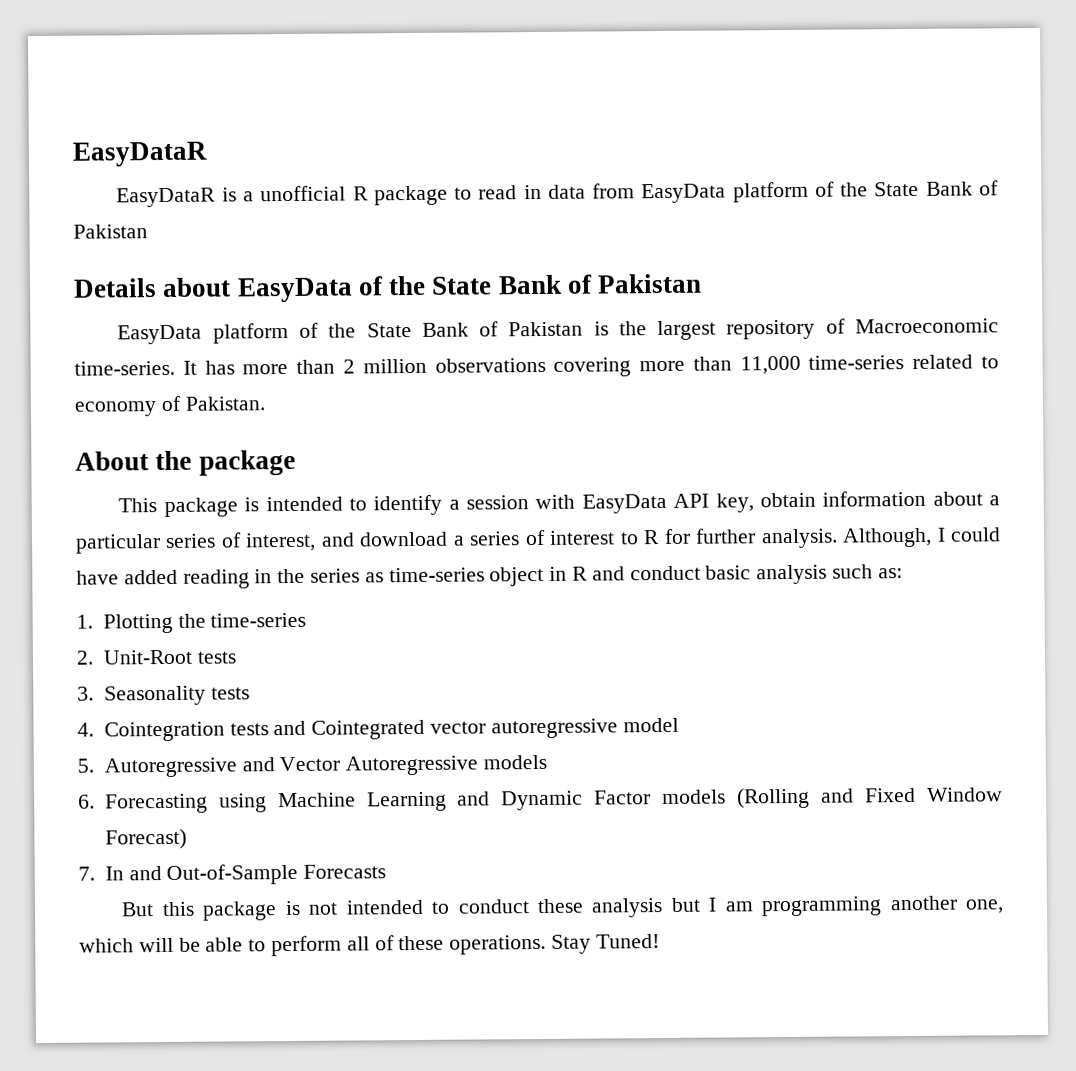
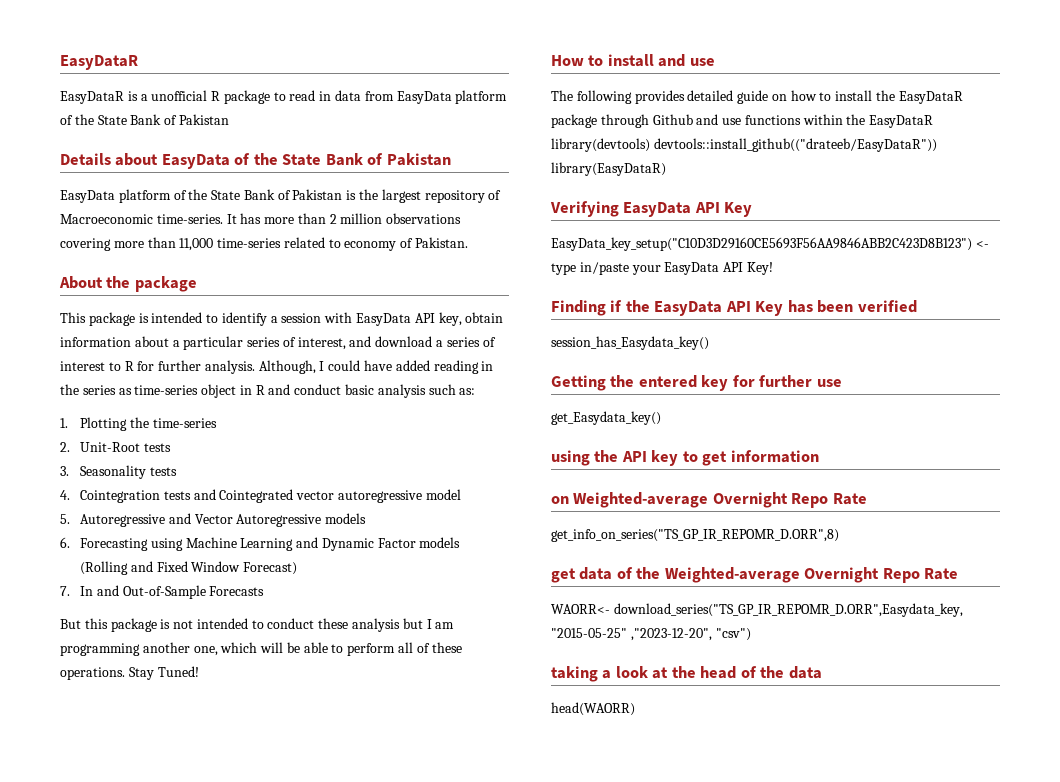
(660, 941) none -> [551,54,715,67] [551,90,963,104] [551,114,934,128] [551,138,937,152] [551,162,666,176] [550,201,753,217] [551,237,989,251] [551,262,773,275] [551,300,917,316] [551,336,709,350] [551,375,842,391] [551,411,661,425] [551,450,819,466] [551,492,867,508] [551,529,839,542] [551,567,959,583] [551,603,963,617] [551,628,751,641] [551,666,822,682] [551,702,635,716] // How to install and use // The following provides detailed guide on how to install the EasyDataR package through Github and use functions within the EasyDataR library(devtools) devtools::install_github(("drateeb/EasyDataR")) library(EasyDataR) // Verifying EasyData API Key // EasyData_key_setup("C10D3D29160CE5693F56AA9846ABB2C423D8B123") <- type in/paste your EasyData API Key! // Finding if the EasyData API Key has been verified // session_has_Easydata_key() // Getting the entered key for further use // get_Easydata_key() // using the API key to get information // on Weighted-average Overnight Repo Rate // get_info_on_series("TS_GP_IR_REPOMR_D.ORR",8) // get data of the Weighted-average Overnight Repo Rate // WAORR<- download_series("TS_GP_IR_REPOMR_D.ORR",Easydata_key, "2015-05-25" ,"2023-12-20", "csv") // taking a look at the head of the data // head(WAORR)

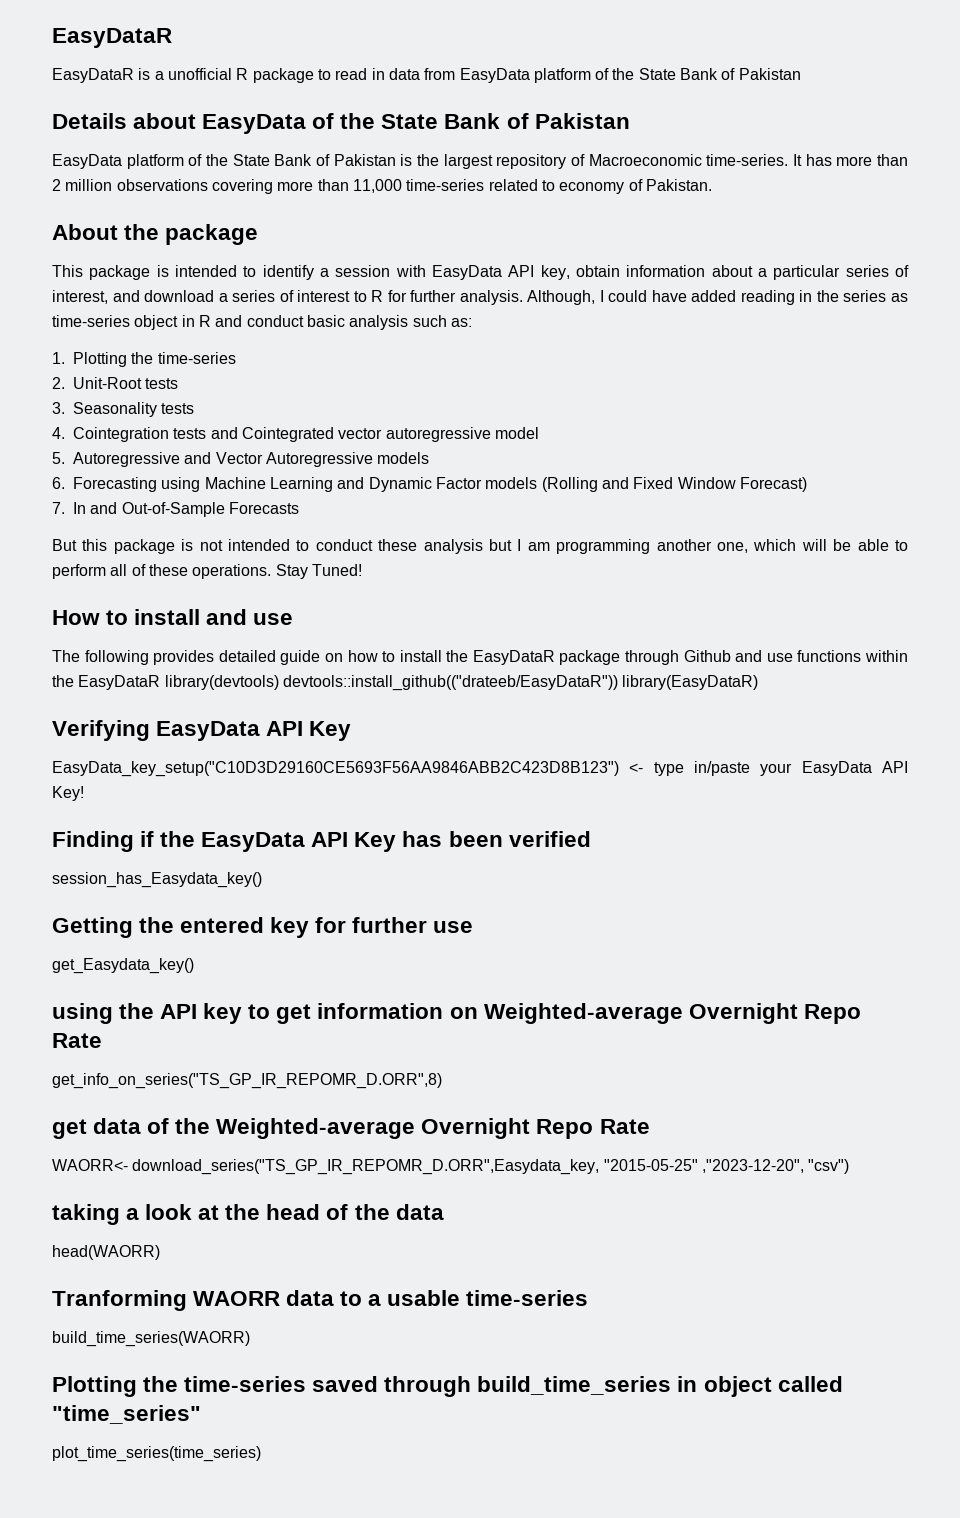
(819, 456) // -> (444, 1011) none
(635, 709) none -> [52,1290,589,1311] [52,1331,250,1347] [52,1376,843,1397] [52,1405,201,1424] [52,1446,261,1462] // Tranforming WAORR data to a usable time-series // build_time_series(WAORR) // Plotting the time-series saved through build_time_series in object called "time_series" // plot_time_series(time_series)

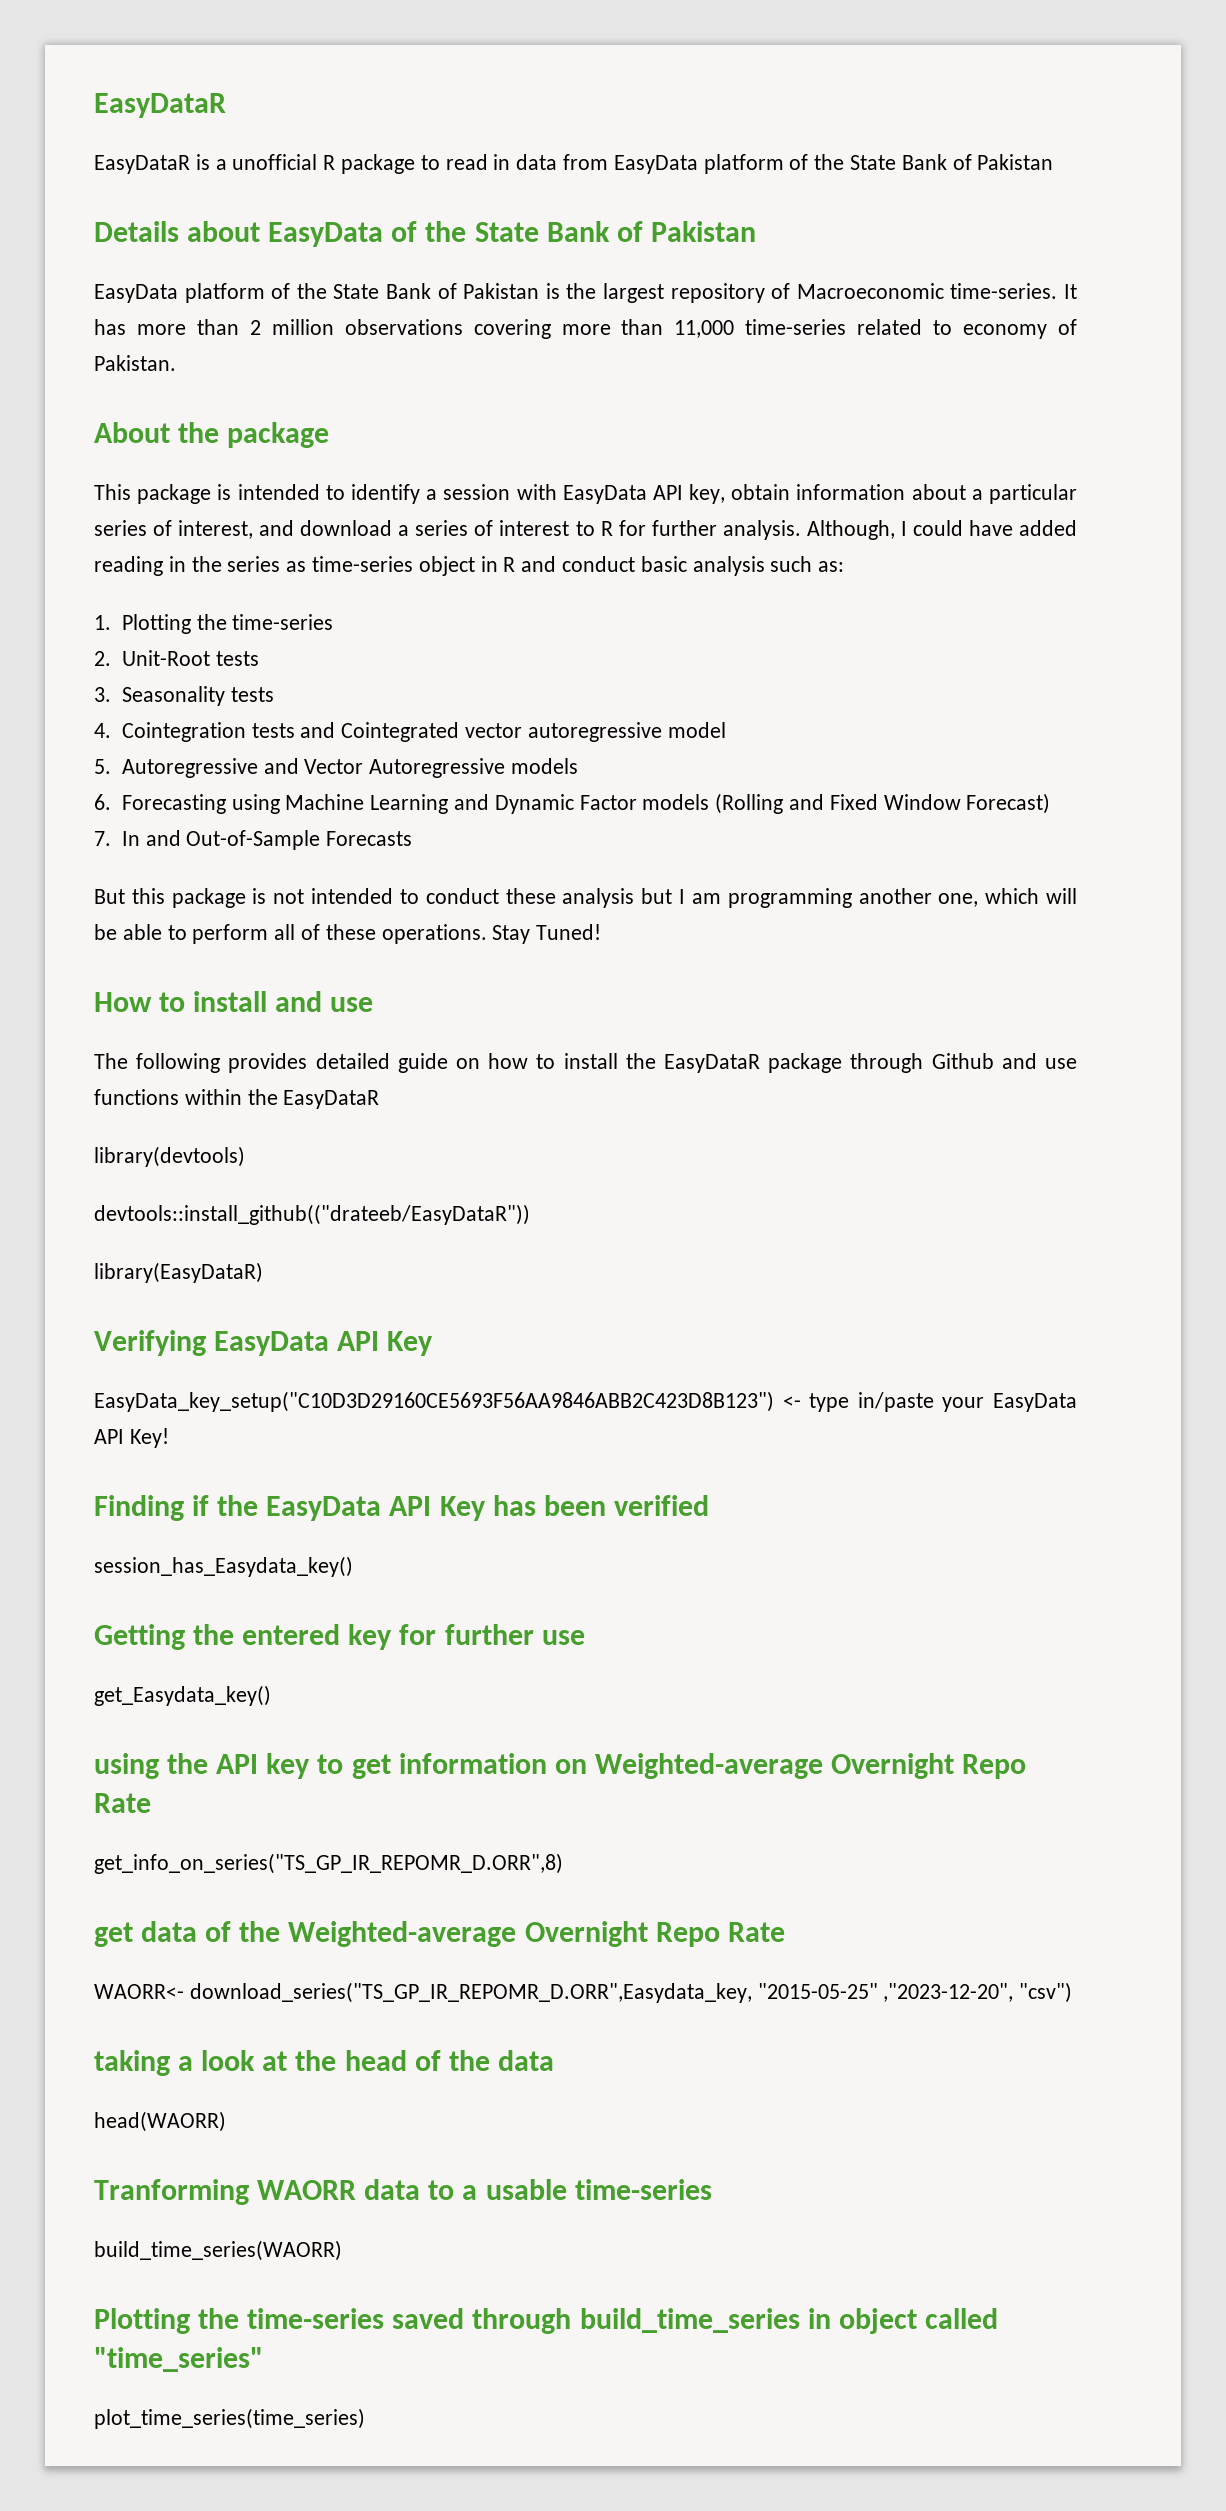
(161, 682) none -> (380, 1099) //
(279, 682) none -> (245, 1156) //
(618, 683) none -> (530, 1214) //

